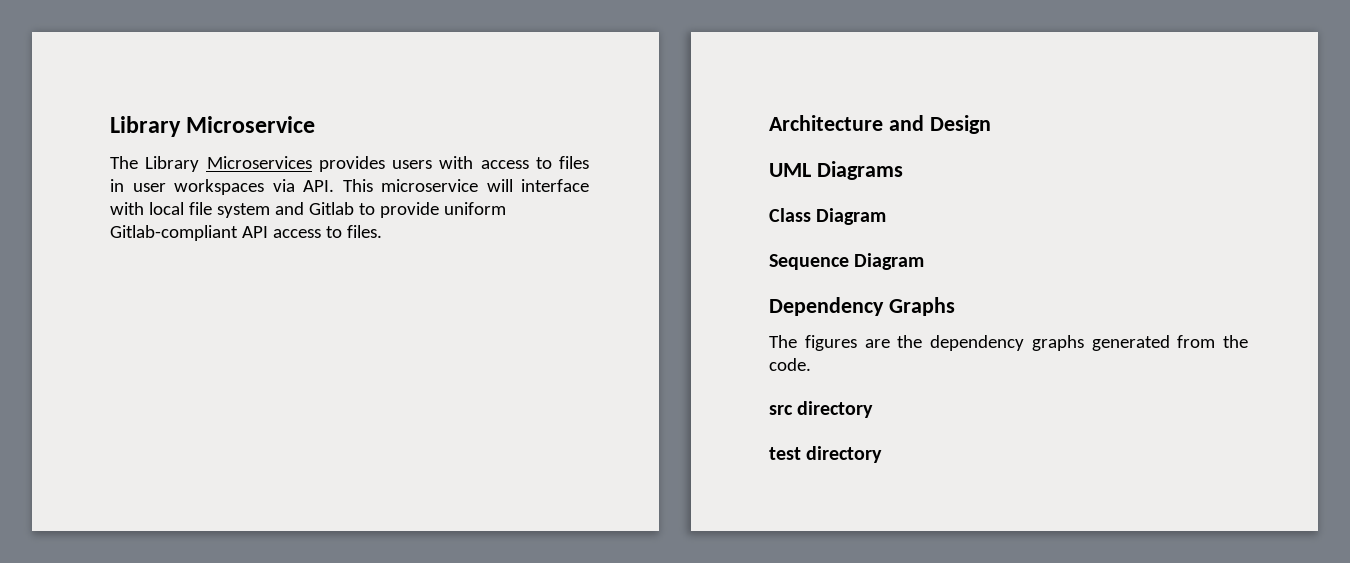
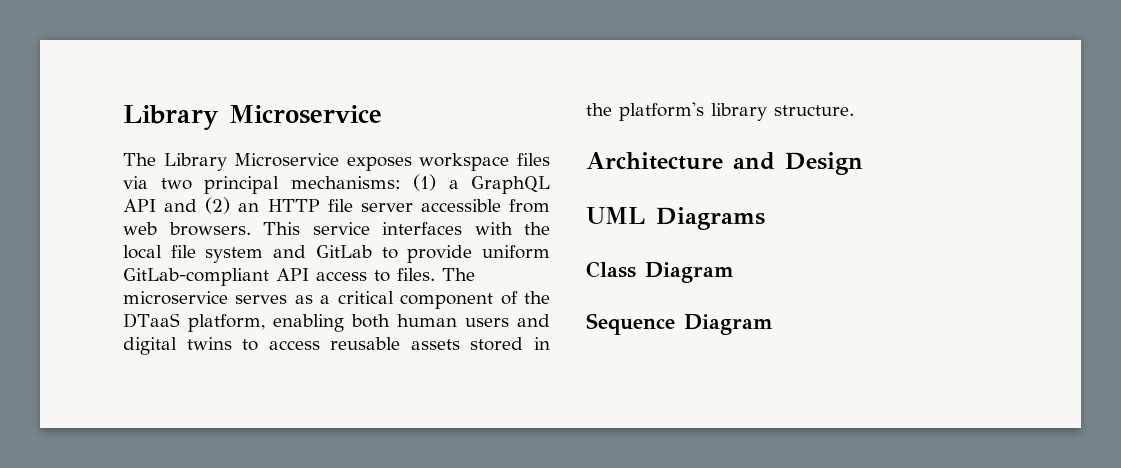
[206,156,589,172] [110,179,589,195] [110,202,144,215] Microservices provides users with access to files in user workspaces via API. This microservice will interface with -> [234,153,550,171] [123,174,550,194] [123,197,550,214] [123,222,550,236] Microservice exposes workspace files via two principal mechanisms: (1) a GraphQL API and (2) an HTTP file server accessible from web browsers. This service interfaces with the
[308,202,354,215] Gitlab -> [315,245,372,258] GitLab
[110,225,238,241] Gitlab-compliant -> [123,268,269,286] GitLab-compliant
(382, 231) none -> [442,268,475,281] [123,291,550,309] [123,313,550,332] [123,337,550,355] [586,102,854,121] The microservice serves as a critical component of the DTaaS platform, enabling both human users and digital twins to access reusable assets stored in the platform's library structure.
[769,297,955,316] [769,335,1248,351] [769,358,811,371] [769,401,874,418] [769,446,883,463] // Dependency Graphs // The figures are the dependency graphs generated from the code. // src directory // test directory -> (773, 324) none

